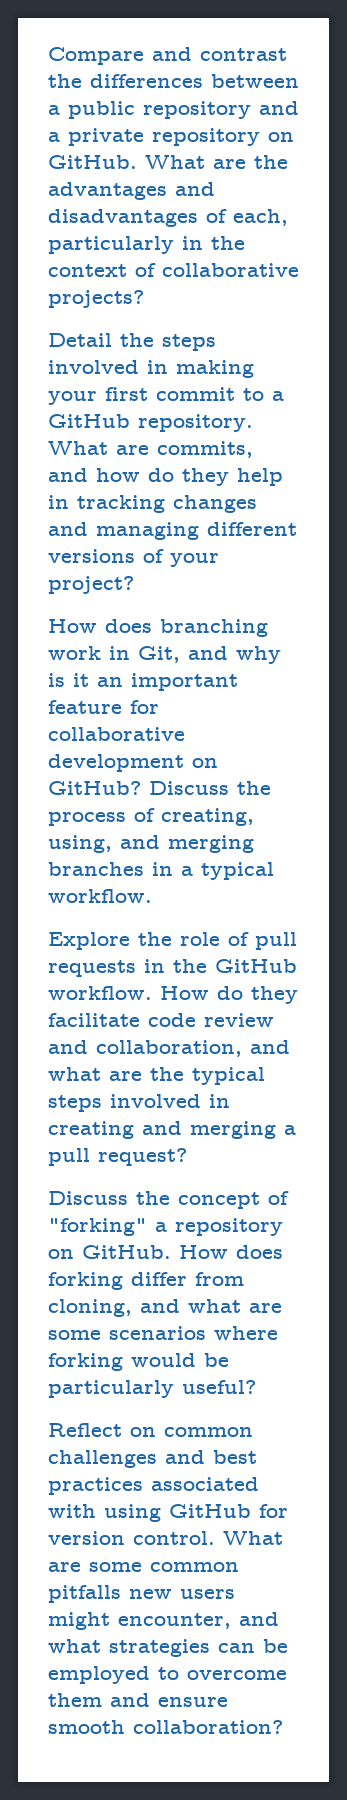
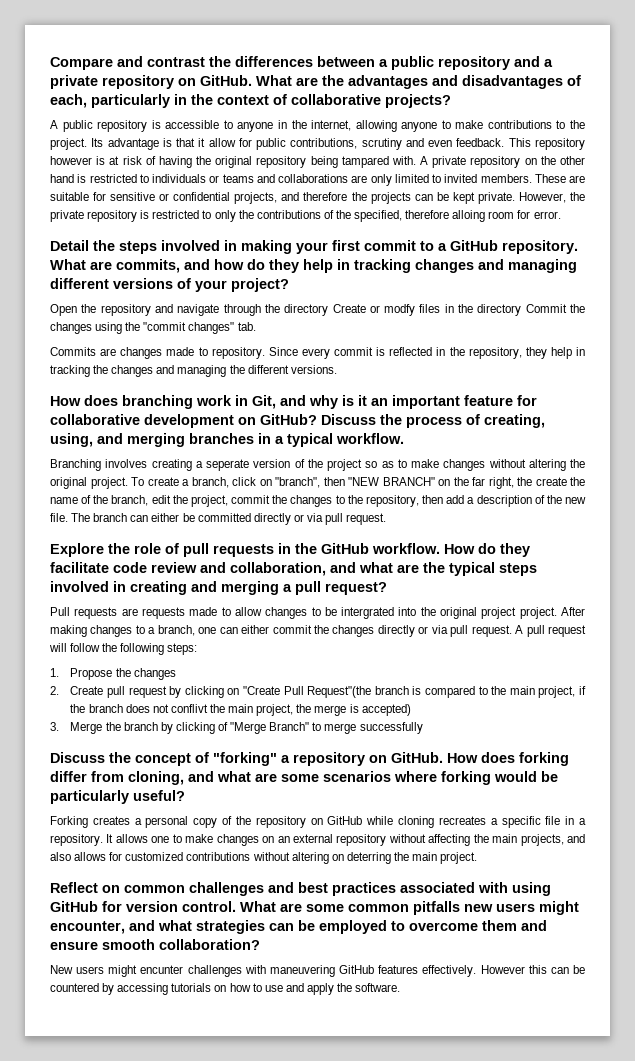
(144, 299) none -> [50,120,585,132] [50,138,585,150] [50,156,586,168] [50,174,585,186] [50,192,585,204] [50,210,561,222] // A public repository is accessible to anyone in the internet, allowing anyone to make contributions to the project. Its advantage is that it allow for public contributions, scrutiny and even feedback. This repository however is at risk of having the original repository being tampared with. A private repository on the other hand is restricted to individuals or teams and collaborations are only limited to invited members. These are suitable for sensitive or confidential projects, and therefore the projects can be kept private. However, the private repository is restricted to only the contributions of the specified, therefore alloing room for error.
(134, 585) none -> [50,304,585,316] [50,322,256,334] [50,347,585,359] [50,365,337,377] // Open the repository and navigate through the directory Create or modfy files in the directory Commit the changes using the "commit changes" tab. // Commits are changes made to repository. Since every commit is reflected in the repository, they help in tracking the changes and managing the different versions.
(152, 896) none -> [50,459,585,471] [50,477,585,489] [50,495,586,507] [50,513,387,525] // Branching involves creating a seperate version of the project so as to make changes without altering the original project. To create a branch, click on "branch", then "NEW BRANCH" on the far right, the create the name of the branch, edit the project, commit the changes to the repository, then add a description of the new file. The branch can either be committed directly or via pull request.
(187, 1157) none -> [50,607,585,619] [50,625,587,637] [49,643,198,655] [50,668,176,680] [50,686,586,698] [70,704,411,716] [50,722,423,734] // Pull requests are requests made to allow changes to be intergrated into the original project project. After making changes to a branch, one can either commit the changes directly or via pull request. A pull request will follow the following steps: // 1. Propose the changes // 2. Create pull request by clicking on "Create Pull Request"(the branch is compared to the main project, if the branch does not conflivt the main project, the merge is accepted) // 3. Merge the branch by clicking of "Merge Branch" to merge successfully
(256, 1387) none -> [50,816,586,828] [50,834,585,846] [50,852,478,864] // Forking creates a personal copy of the repository on GitHub while cloning recreates a specific file in a repository. It allows one to make changes on an external repository without affecting the main projects, and also allows for customized contributions without altering on deterring the main project.
(283, 1727) none -> [50,965,585,977] [50,983,401,995] // New users might encunter challenges with maneuvering GitHub features effectively. However this can be countered by accessing tutorials on how to use and apply the software.

